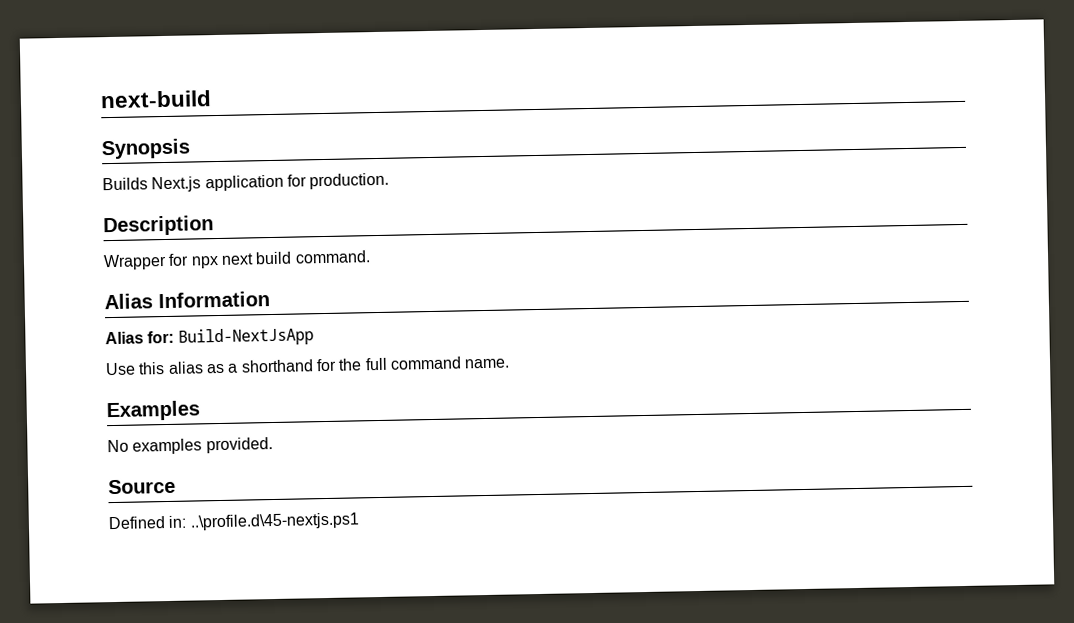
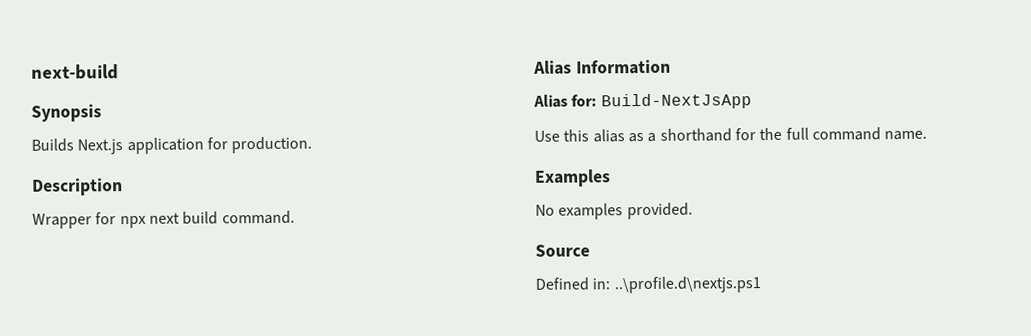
[189,512,360,531] ..\profile.d\45-nextjs.ps1 -> [613,276,761,294] ..\profile.d\nextjs.ps1

